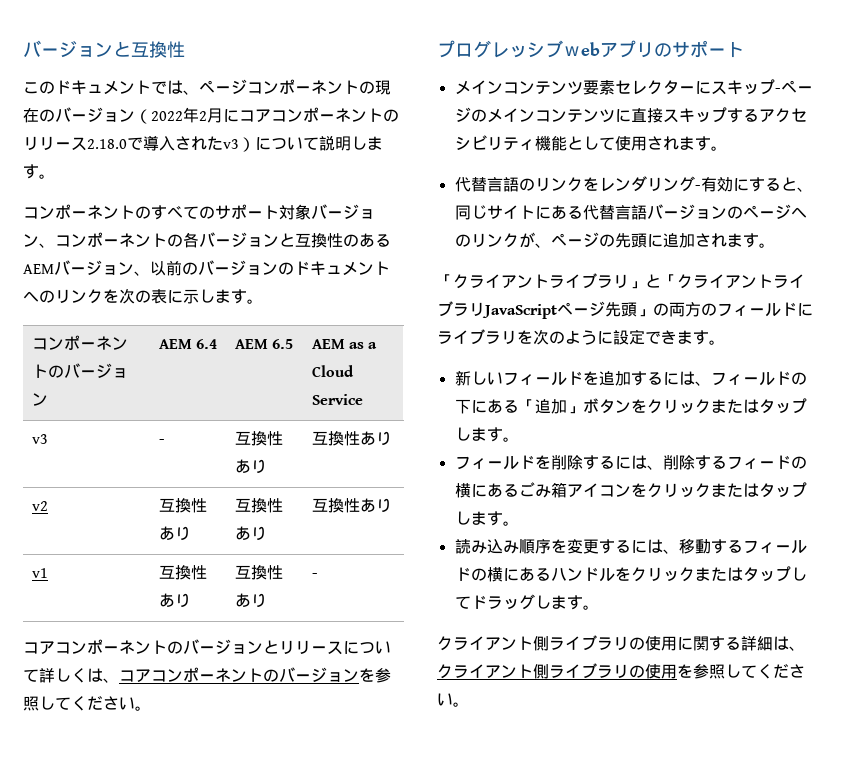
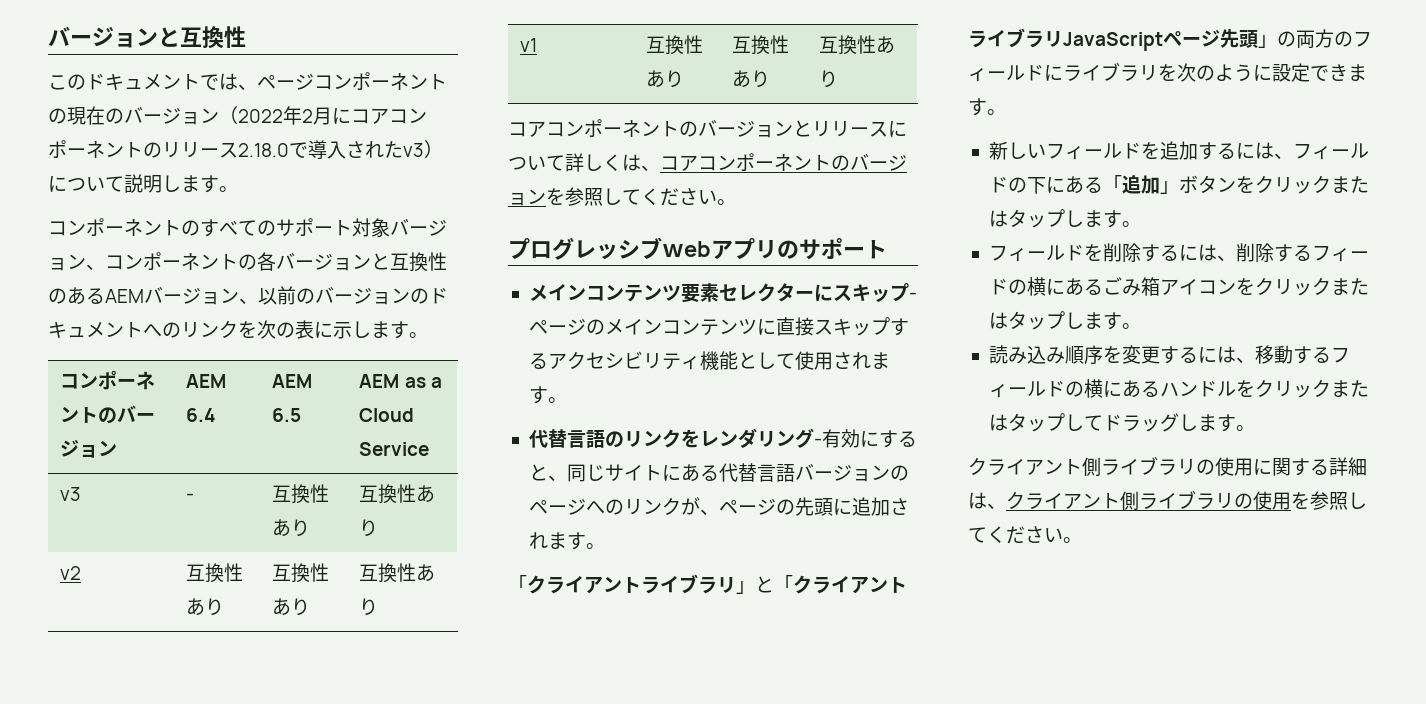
[311,573,318,578] - -> [819,35,896,55] [819,70,839,88] 互換性あり

